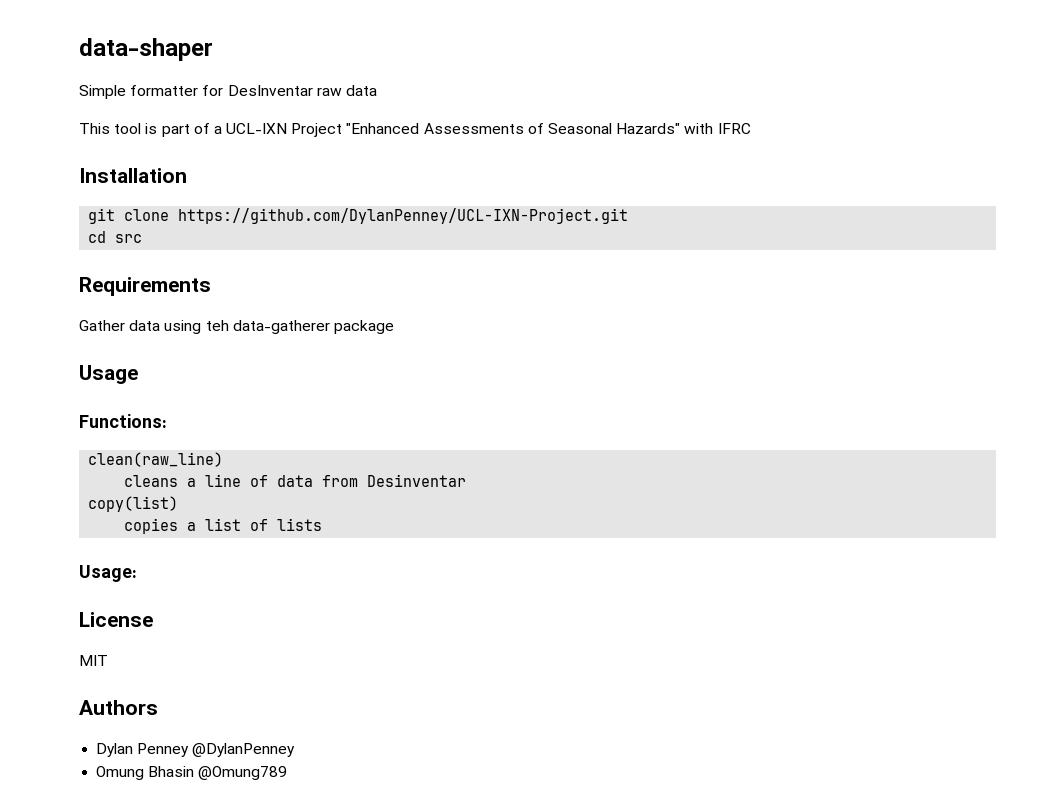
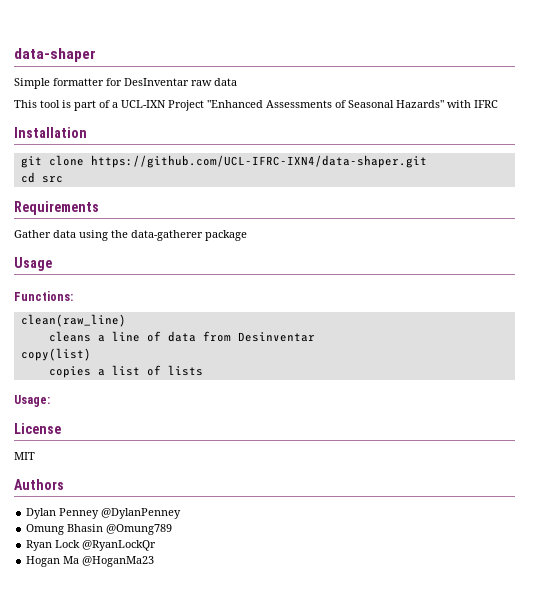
[178,208,629,224] https://github.com/DylanPenney/UCL-IXN-Project.git -> [90,155,427,168] https://github.com/UCL-IFRC-IXN4/data-shaper.git
[205,320,229,331] teh -> [111,230,128,238] the
(288, 773) none -> [26,540,157,551] [26,556,155,567] // Ryan Lock @RyanLockQr // Hogan Ma @HoganMa23

